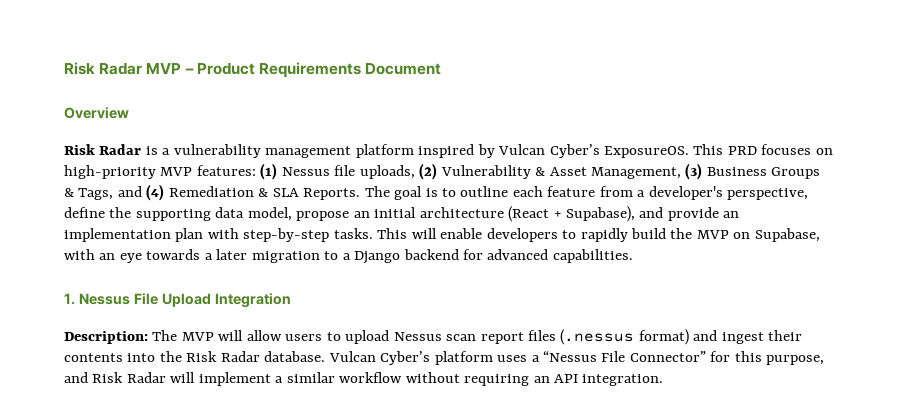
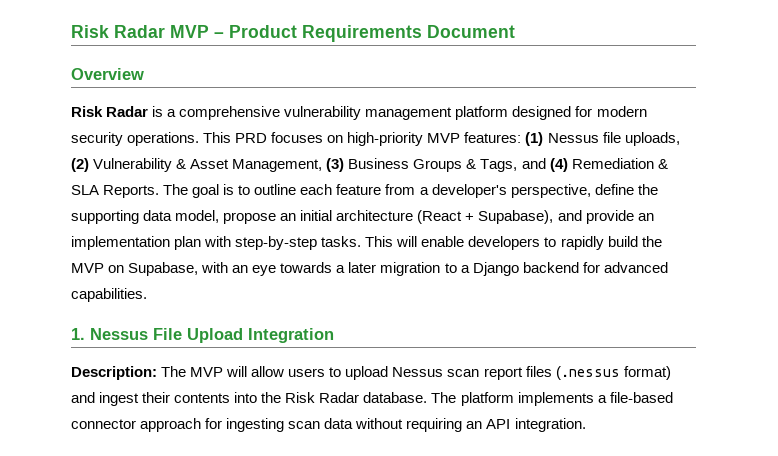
(171, 151) none -> [179,106,281,120] comprehensive
[418,144,690,158] inspired by Vulcan Cyber’s ExposureOS. -> [512,106,647,120] [71,132,200,146] designed for modern security operations.
[328,351,825,365] [64,372,403,386] Vulcan Cyber’s platform uses a “Nessus File Connector” for this purpose, and Risk Radar will implement a similar workflow -> [431,392,673,406] [71,418,354,432] The platform implements a file-based connector approach for ingesting scan data

